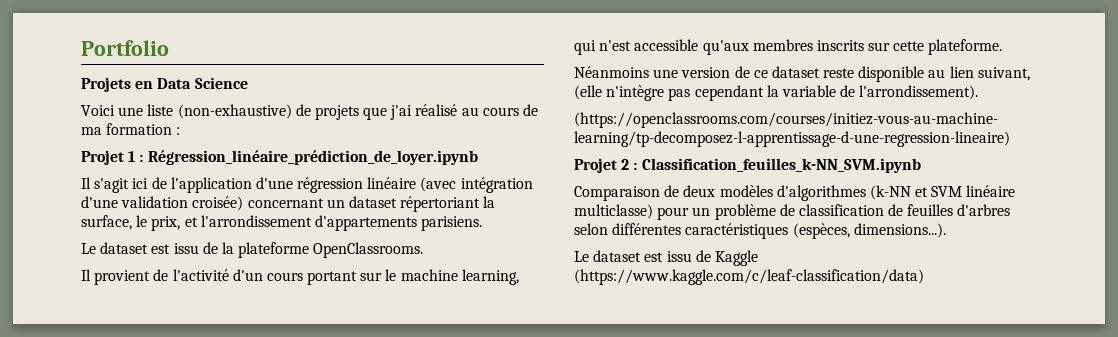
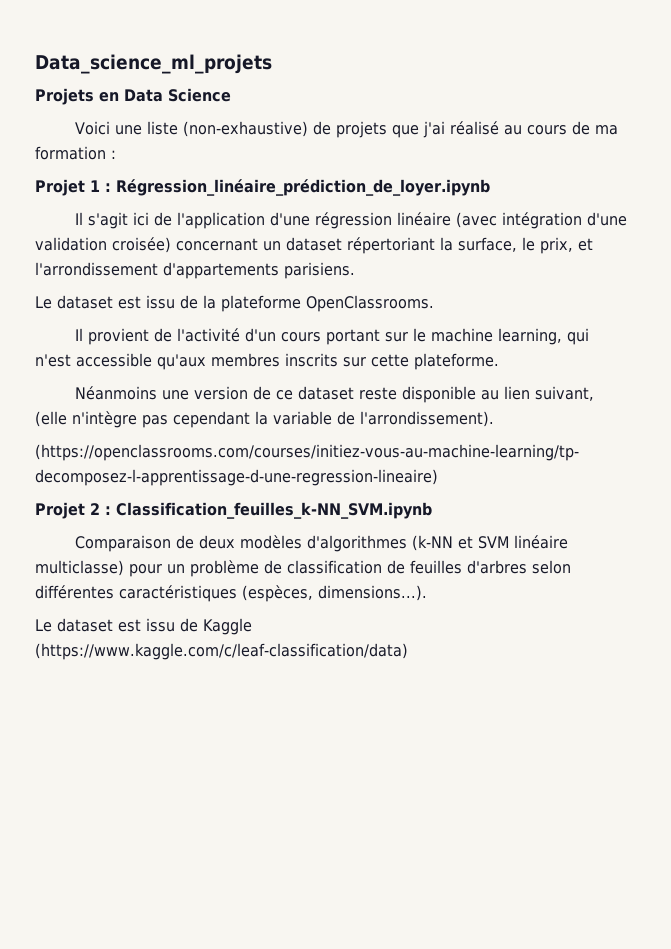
[81,40,169,56] Portfolio -> [35,54,272,74] Data_science_ml_projets

